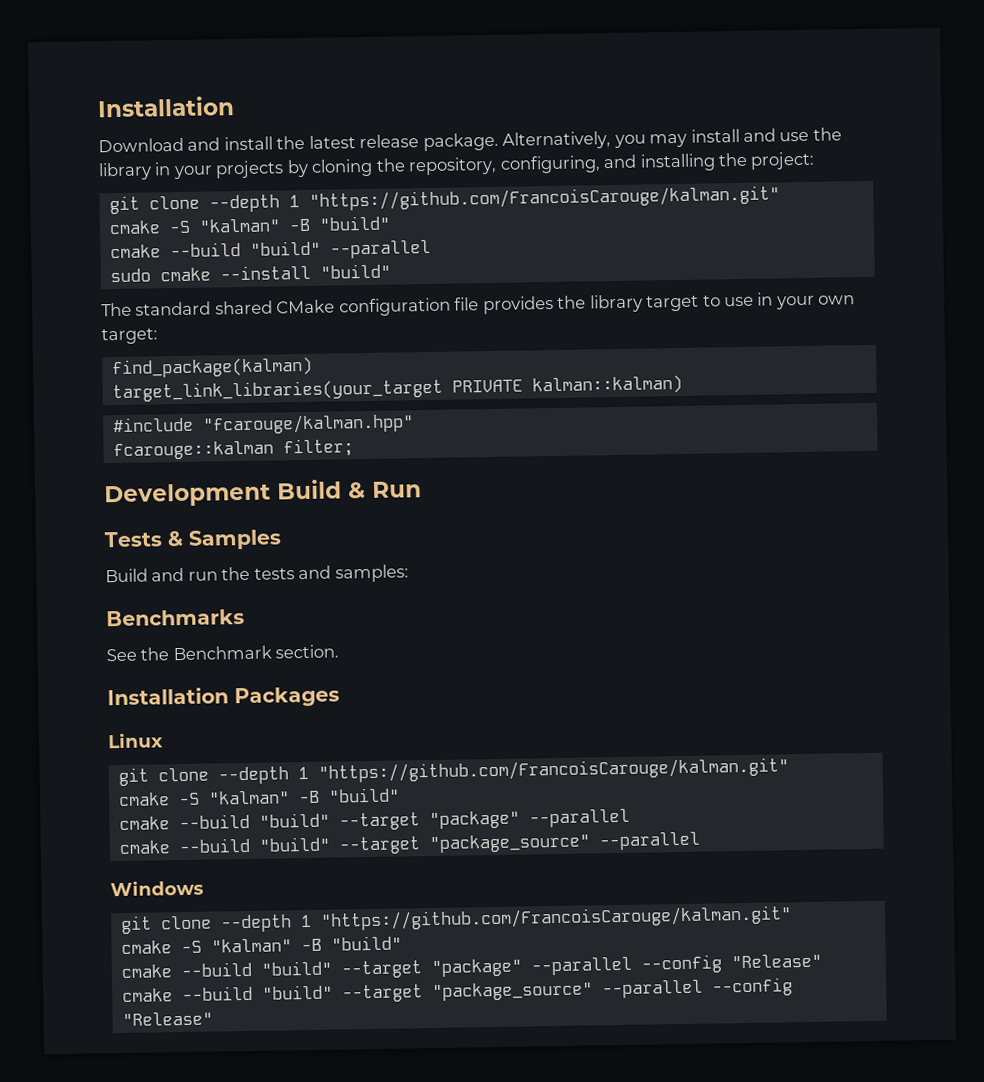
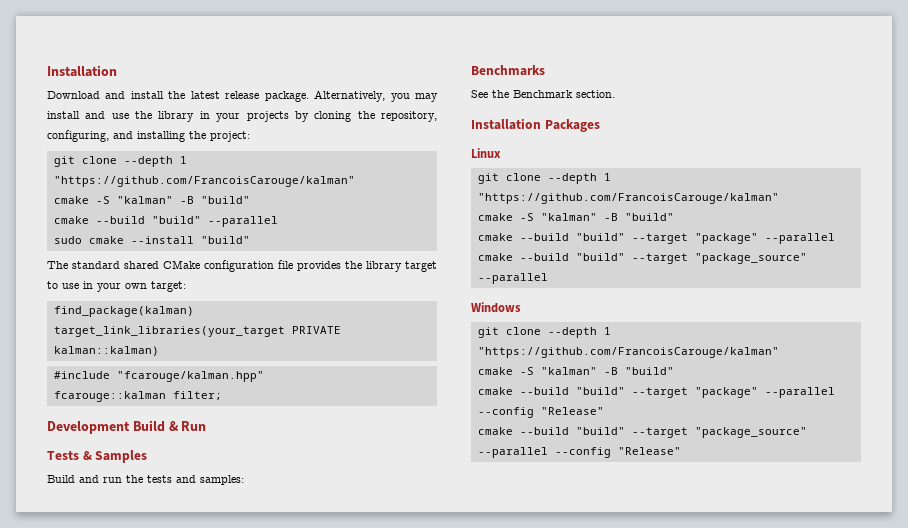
[308,185,780,211] "https://github.com/FrancoisCarouge/kalman.git" -> [53,176,355,187] "https://github.com/FrancoisCarouge/kalman"
[317,757,789,783] "https://github.com/FrancoisCarouge/kalman.git" -> [477,193,779,204] "https://github.com/FrancoisCarouge/kalman"
[319,905,792,931] "https://github.com/FrancoisCarouge/kalman.git" -> [477,347,779,358] "https://github.com/FrancoisCarouge/kalman"

